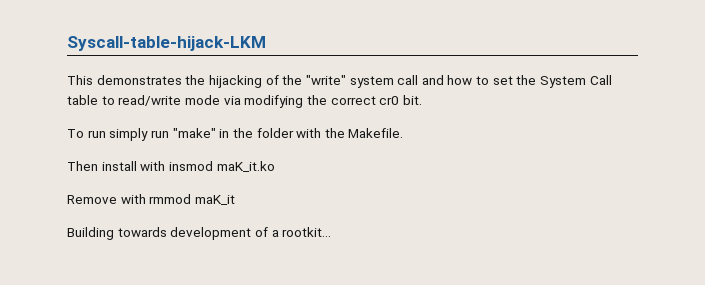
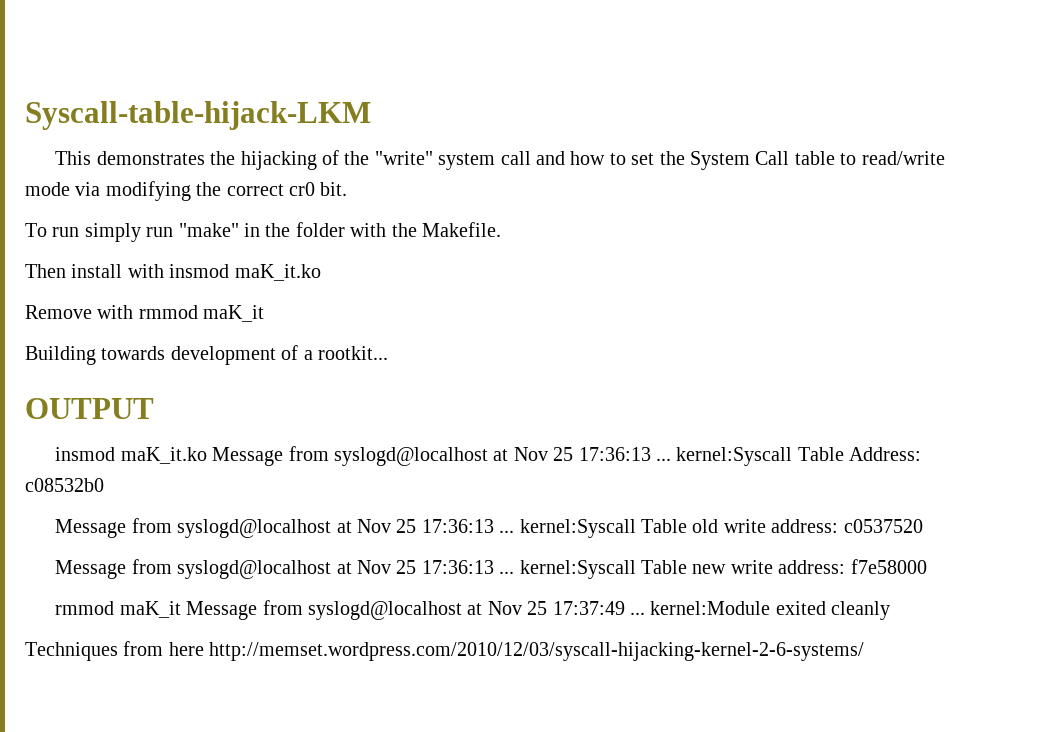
(332, 232) none -> [25,398,154,419] [55,446,922,466] [25,478,104,492] [55,518,923,538] [55,559,927,579] [55,600,891,620] [25,641,865,661] // OUTPUT // insmod maK_it.ko Message from syslogd@localhost at Nov 25 17:36:13 ... kernel:Syscall Table Address: c08532b0 // Message from syslogd@localhost at Nov 25 17:36:13 ... kernel:Syscall Table old write address: c0537520 // Message from syslogd@localhost at Nov 25 17:36:13 ... kernel:Syscall Table new write address: f7e58000 // rmmod maK_it Message from syslogd@localhost at Nov 25 17:37:49 ... kernel:Module exited cleanly // Techniques from here http://memset.wordpress.com/2010/12/03/syscall-hijacking-kernel-2-6-systems/

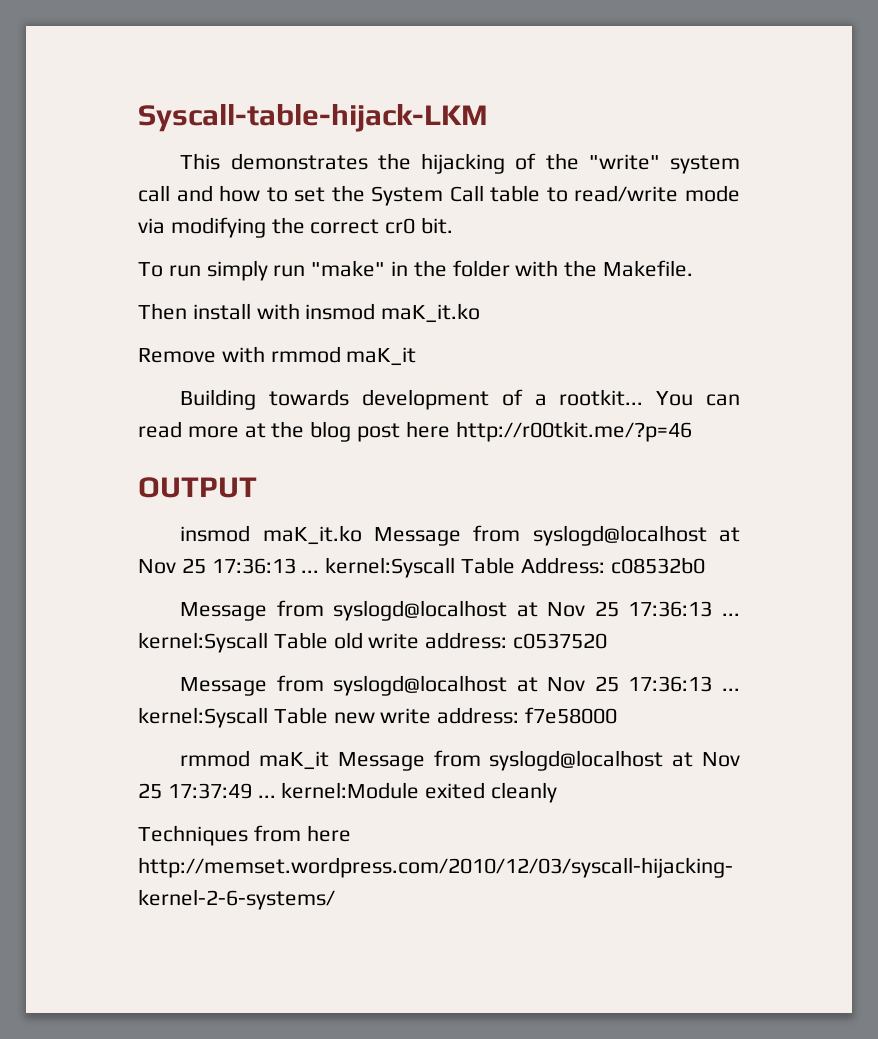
(388, 353) none -> [656,391,740,406] [138,421,692,442] You can read more at the blog post here http://r00tkit.me/?p=46

